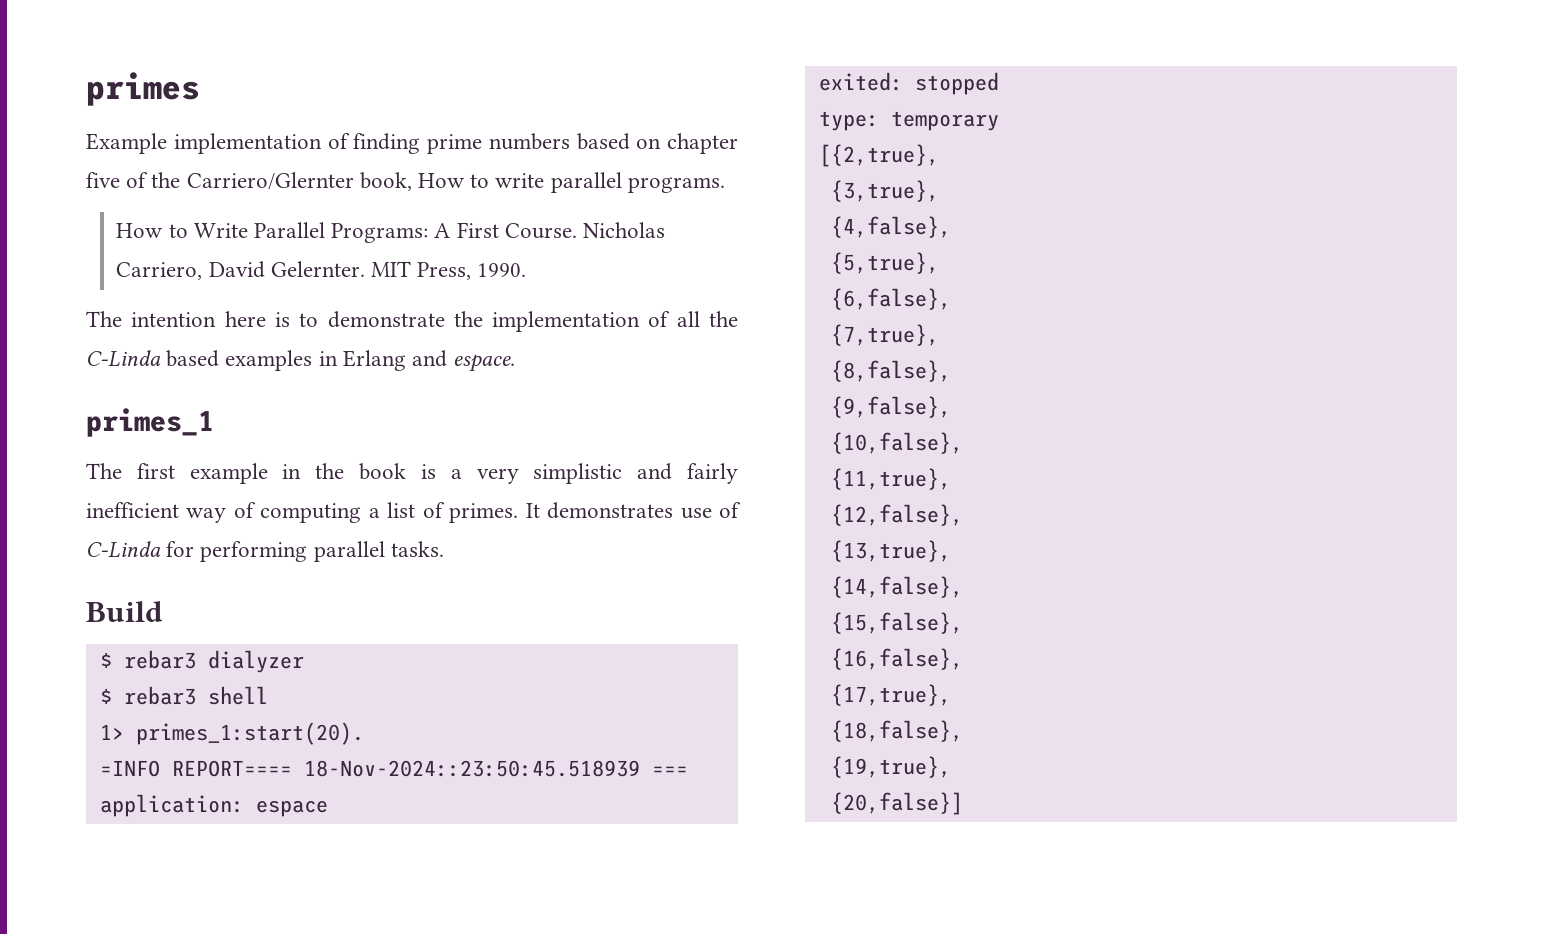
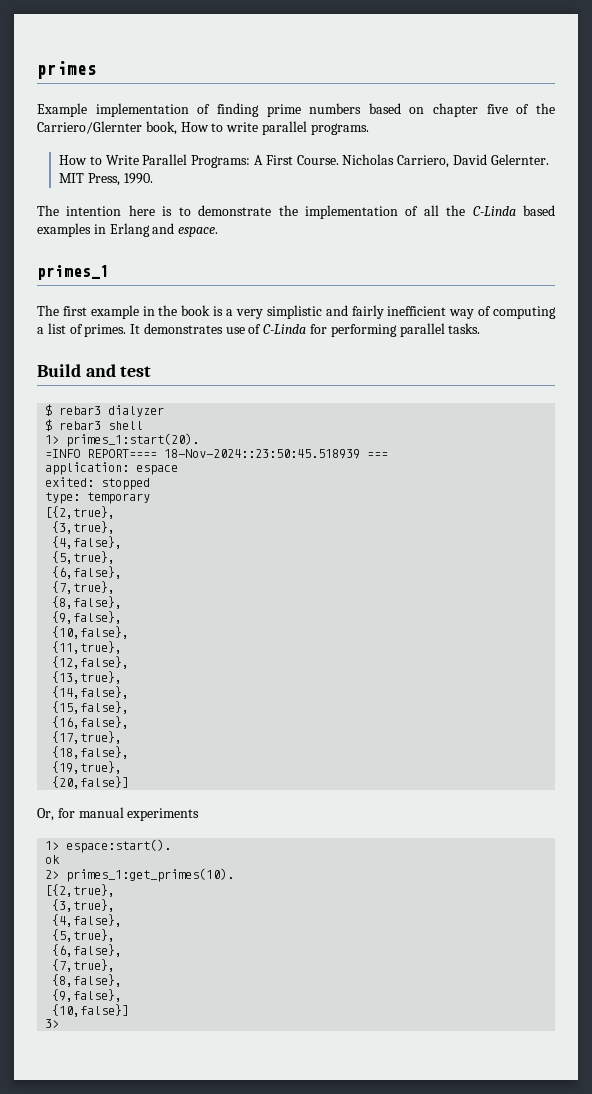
(163, 611) none -> [85,364,152,377] and test
(963, 803) none -> [37,807,200,821] [45,839,172,853] [45,855,61,864] [45,868,235,882] [45,884,116,897] [52,899,116,912] [52,914,123,927] [52,929,116,942] [52,944,123,957] [52,959,116,972] [52,974,123,987] [52,989,123,1002] [52,1004,130,1017] [45,1019,60,1028] // Or, for manual experiments // 1> espace:start(). // ok // 2> primes_1:get_primes(10). // [{2,true}, // {3,true}, // {4,false}, // {5,true}, // {6,false}, // {7,true}, // {8,false}, // {9,false}, // {10,false}] // 3>

